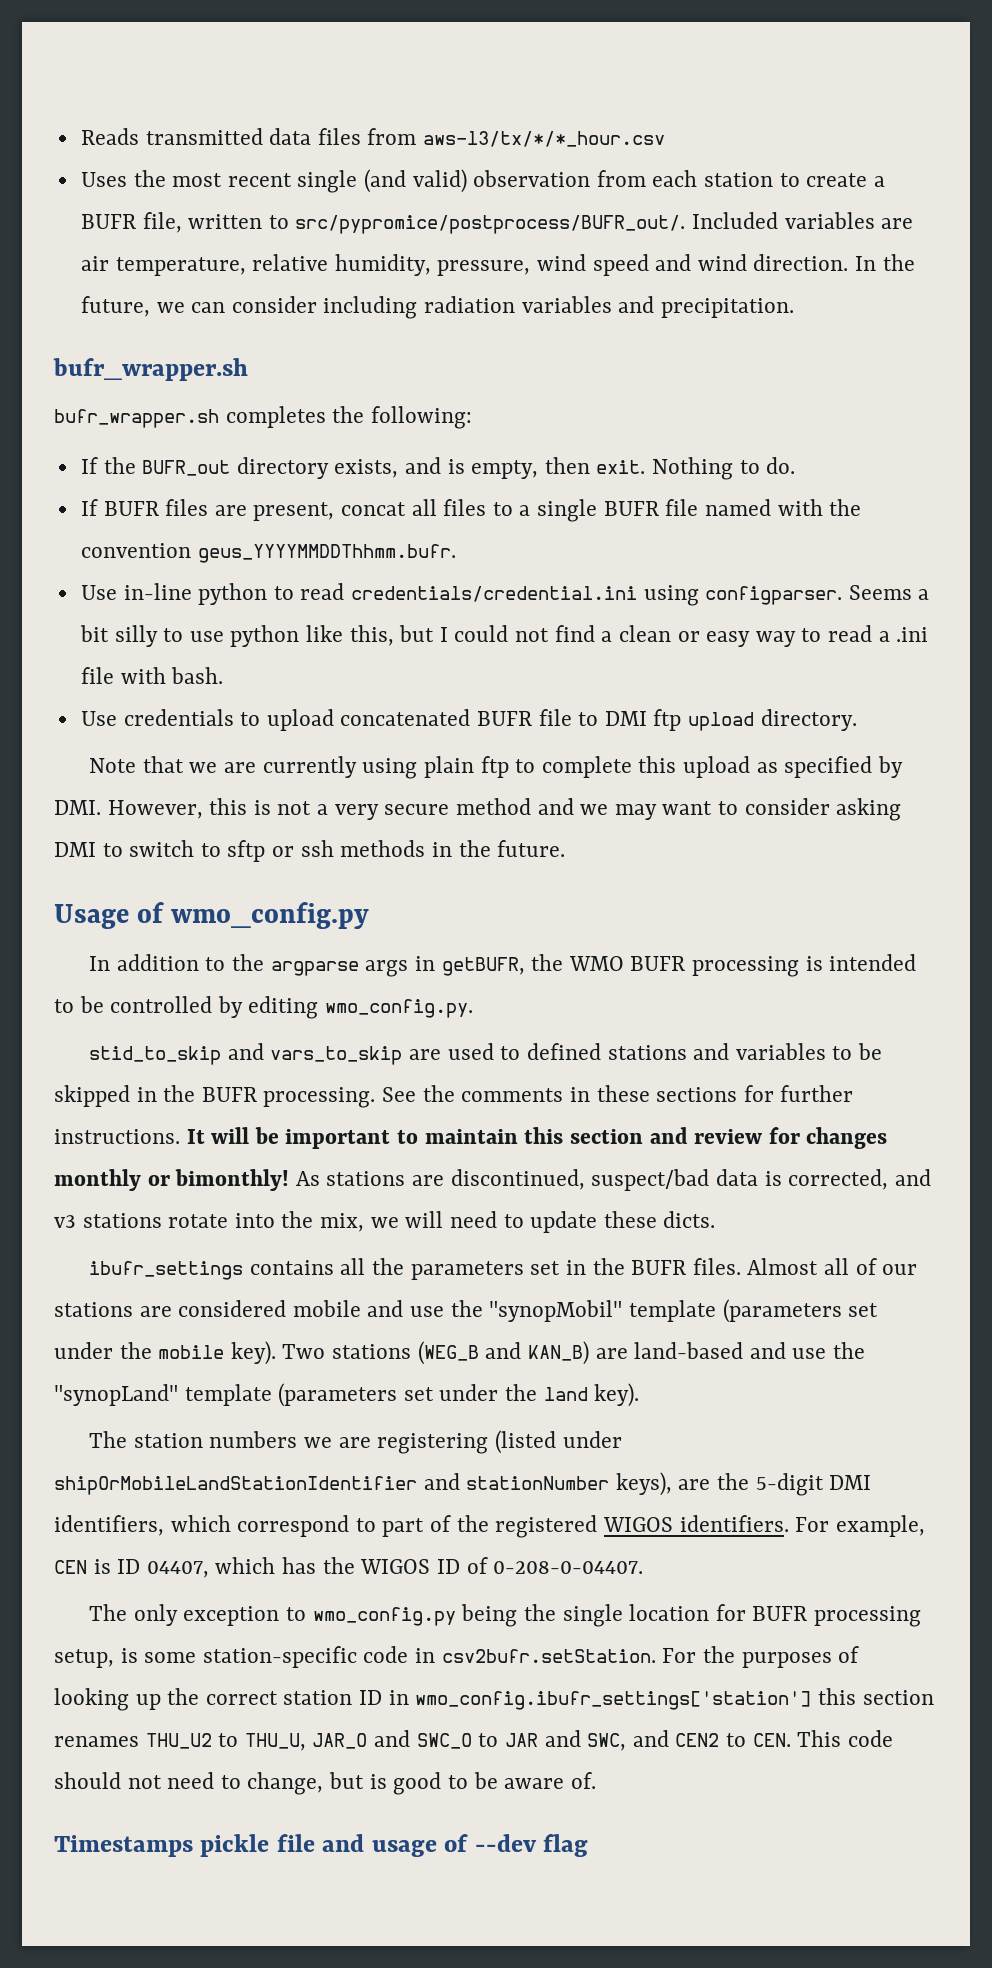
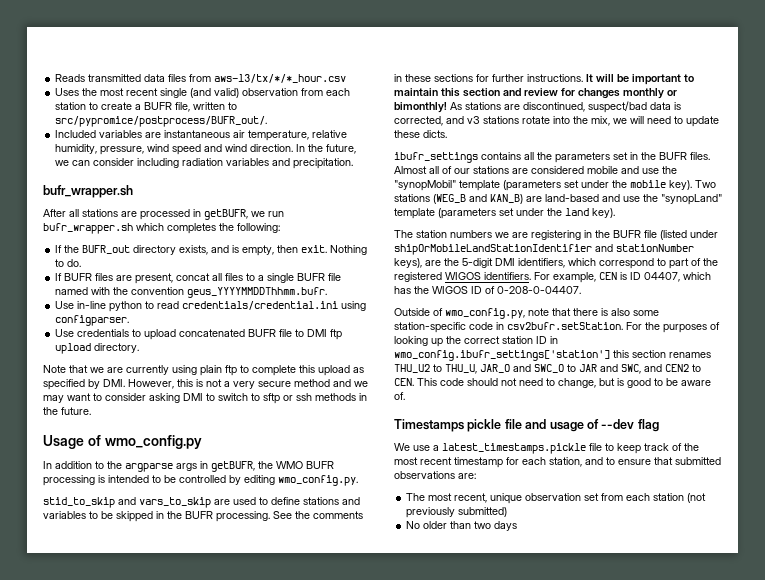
(686, 224) none -> (268, 121) //
(914, 223) none -> [164,130,231,138] instantaneous
[54,409,219,428] bufr_wrapper.sh -> [43,209,284,220] [43,223,164,234] After all stations are processed in getBUFR, we run bufr_wrapper.sh which
[848,585,930,600] [79,625,929,647] [80,667,224,684] Seems a bit silly to use python like this, but I could not find a clean or easy way to read a .ini file with bash. -> (130, 320) none
[526,1043,601,1060] defined -> [271,497,300,505] define
(489, 1443) none -> [584,230,657,238] in the BUFR file
[89,1604,921,1627] [54,1648,138,1668] The only exception to wmo_config.py being the single location for BUFR processing setup, is -> [394,308,630,319] Outside of wmo_config.py, note that there is also
(588, 1845) none -> [394,443,699,454] [394,457,721,468] [394,471,476,479] [406,493,707,504] [406,507,508,518] [406,521,518,531] // We use a latest_timestamps.pickle file to keep track of the most recent timestamp for each station, and to ensure that submitted observations are: // The most recent, unique observation set from each station (not previously submitted) // No older than two days

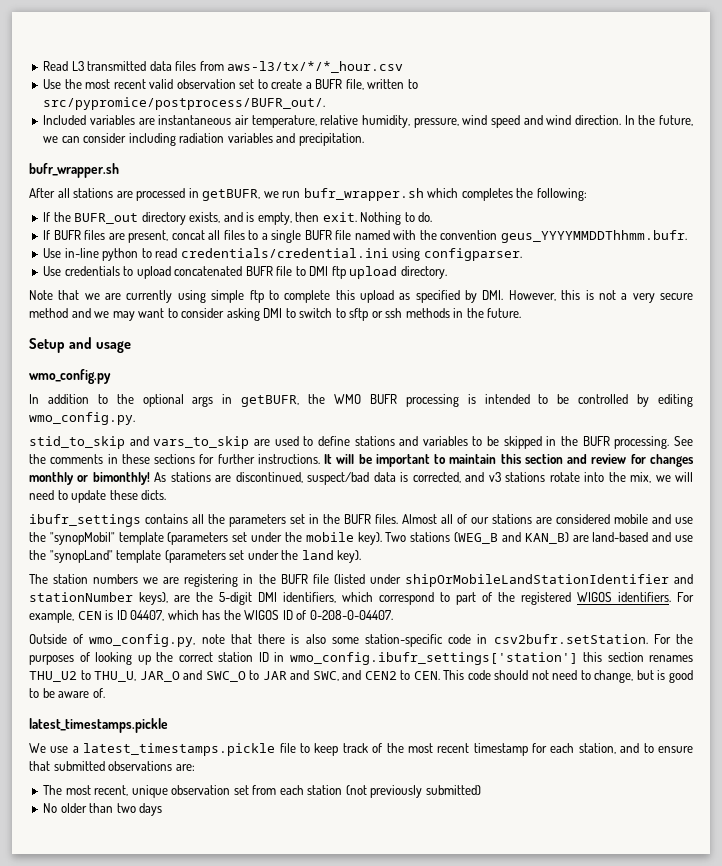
[55,74,86,82] Reads -> [43,61,84,71] Read L3
[55,88,351,98] [55,102,87,110] Uses the most recent single (and valid) observation from each station -> [43,79,255,89] Use the most recent valid observation set
[200,365,222,376] plain -> [211,290,245,303] simple
[43,435,101,449] Usage of -> [29,337,131,353] Setup and usage //
[125,463,173,472] argparse -> [142,394,184,407] optional
[394,419,659,432] Timestamps pickle file and usage of --dev flag -> [29,718,168,733] latest_timestamps.pickle

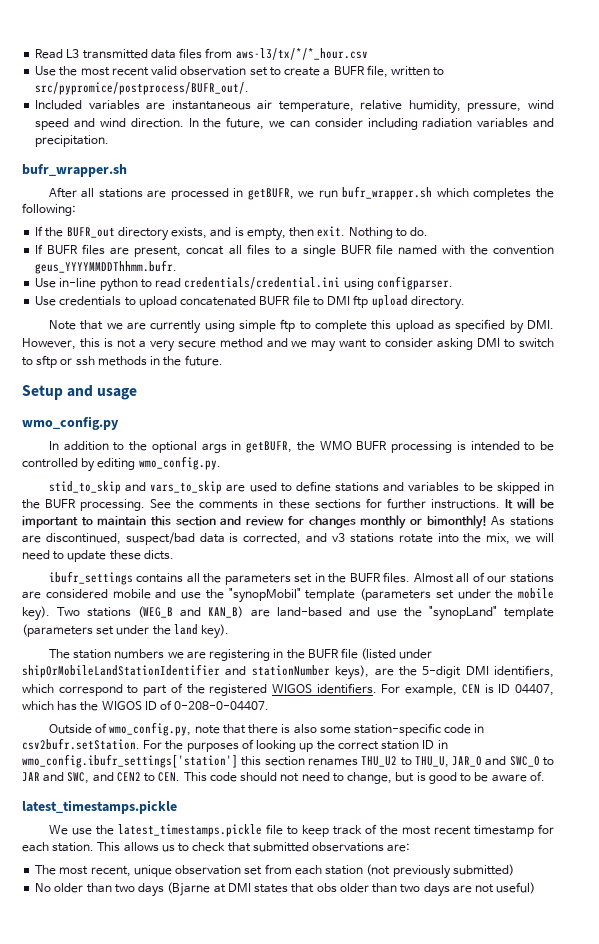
[72,746,79,753] a -> [95,825,114,835] the
[578,743,694,754] station, and to ensure -> [52,842,226,852] station. This allows us to check
(163, 809) none -> [167,882,536,897] (Bjarne at DMI states that obs older than two days are not useful)

